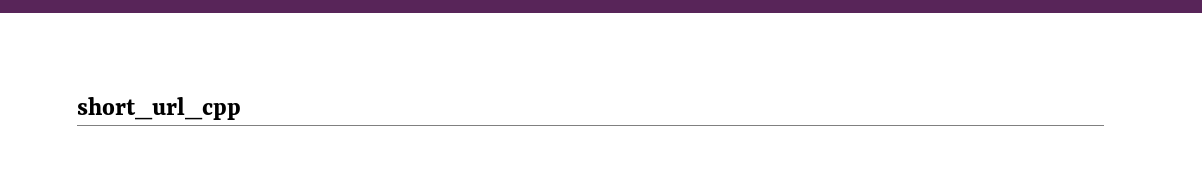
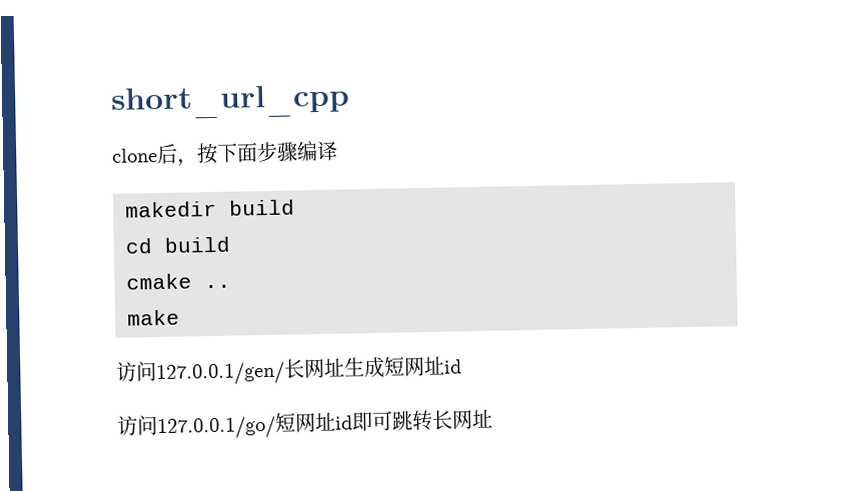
(241, 108) none -> [112,140,338,167] [125,199,295,218] [125,236,231,254] [126,273,231,290] [127,309,180,326] [116,355,462,387] [117,408,493,441] // clone后，按下面步骤编译 // makedir build // cd build // cmake .. // make // 访问127.0.0.1/gen/长网址生成短网址id // 访问127.0.0.1/go/短网址id即可跳转长网址

